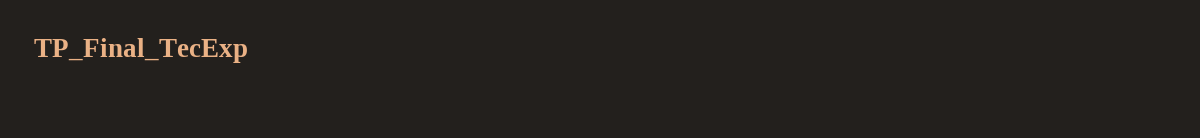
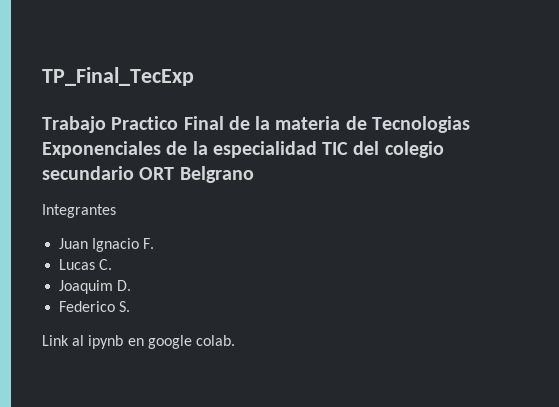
(248, 50) none -> [42,116,470,133] [42,141,444,158] [42,166,254,183] [42,204,116,218] [59,238,155,252] [59,259,113,270] [59,280,132,294] [59,301,131,312] [42,335,235,349] // Trabajo Practico Final de la materia de Tecnologias Exponenciales de la especialidad TIC del colegio secundario ORT Belgrano // Integrantes // Juan Ignacio F. // Lucas C. // Joaquim D. // Federico S. // Link al ipynb en google colab.

